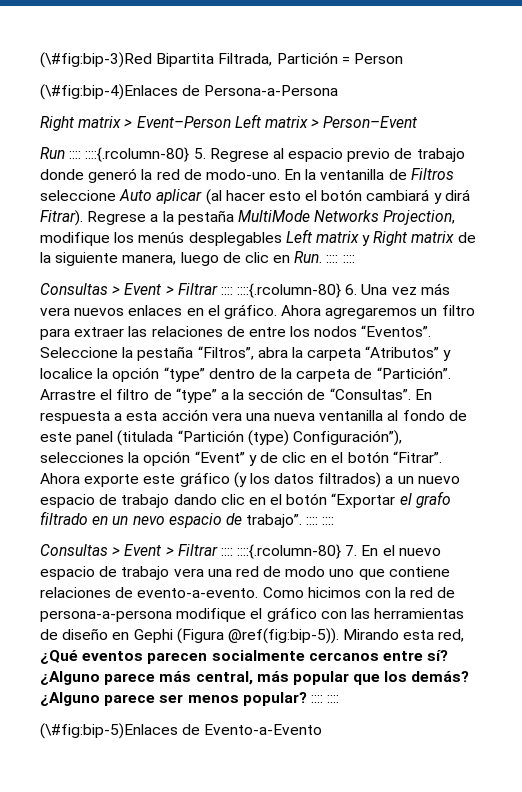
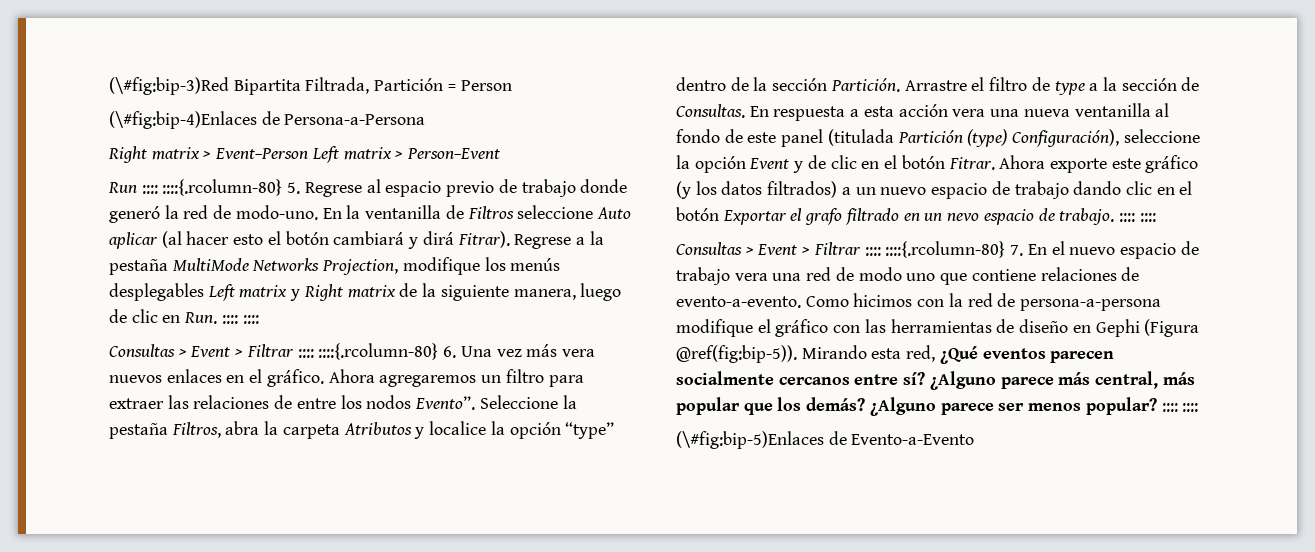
[361,325,432,337] “Eventos”. -> [415,396,476,410] Evento”.
[197,346,254,360] “Filtros”, -> [171,422,221,438] Filtros,
[365,346,440,358] “Atributos” -> [343,422,412,435] Atributos
[296,367,451,382] carpeta de “Partición”. -> [772,78,900,92] sección Partición.
[175,388,217,403] “type” -> [1054,81,1085,95] type
[329,388,411,400] “Consultas”. -> [676,104,745,118] Consultas.
[177,430,402,446] [40,451,245,466] “Partición (type) Configuración”), selecciones la opción “Event” -> [897,129,1200,147] [676,155,790,173] Partición (type) Configuración), seleccione la opción Event
[392,451,442,463] “Fitrar”. -> [948,157,995,170] Fitrar.
[331,493,396,508] “Exportar -> [722,210,787,225] Exportar
[246,514,303,528] trabajo”. -> [1059,208,1115,225] trabajo.

